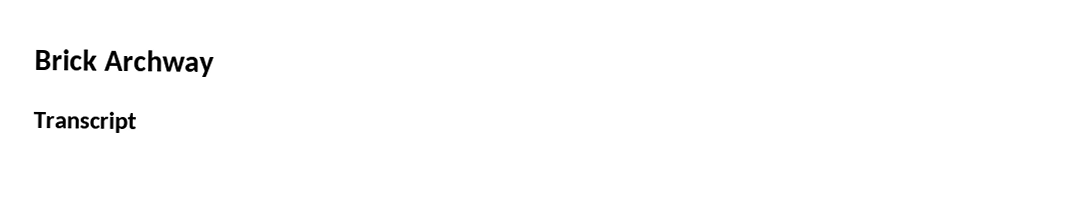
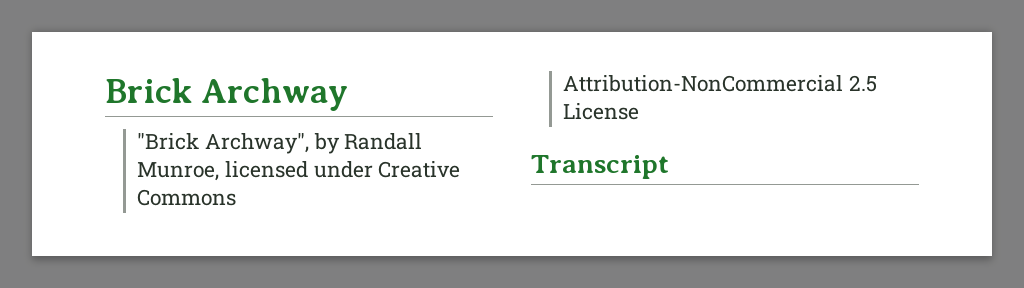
(215, 63) none -> [137,133,423,154] [137,161,461,181] [137,189,237,206] [563,75,878,92] [563,103,640,120] // "Brick Archway", by Randall Munroe, licensed under Creative Commons Attribution-NonCommercial 2.5 License

